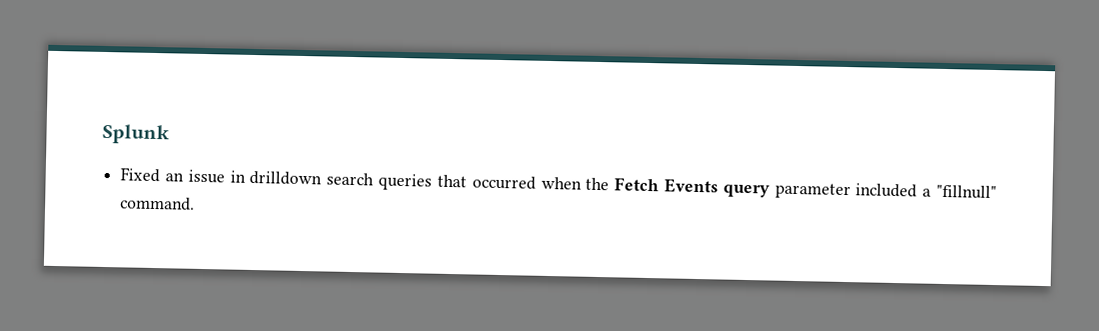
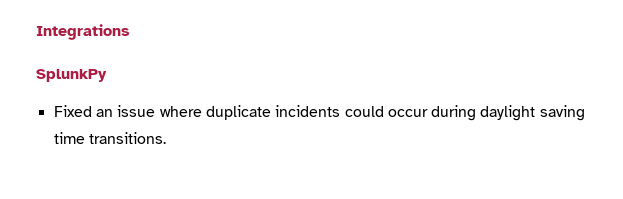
[102,123,170,145] Splunk -> [36,24,130,40] [36,69,107,82] Integrations // SplunkPy
[229,170,997,200] [120,196,196,211] in drilldown search queries that occurred when the Fetch Events query parameter included a "fillnull" command. -> [159,105,585,121] [53,132,166,144] where duplicate incidents could occur during daylight saving time transitions.

